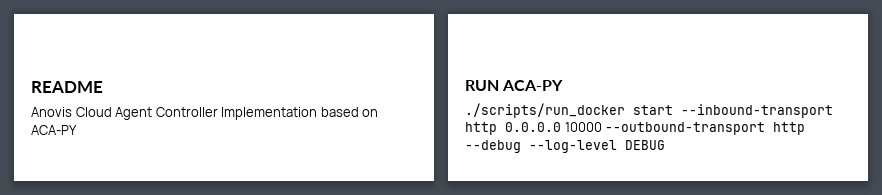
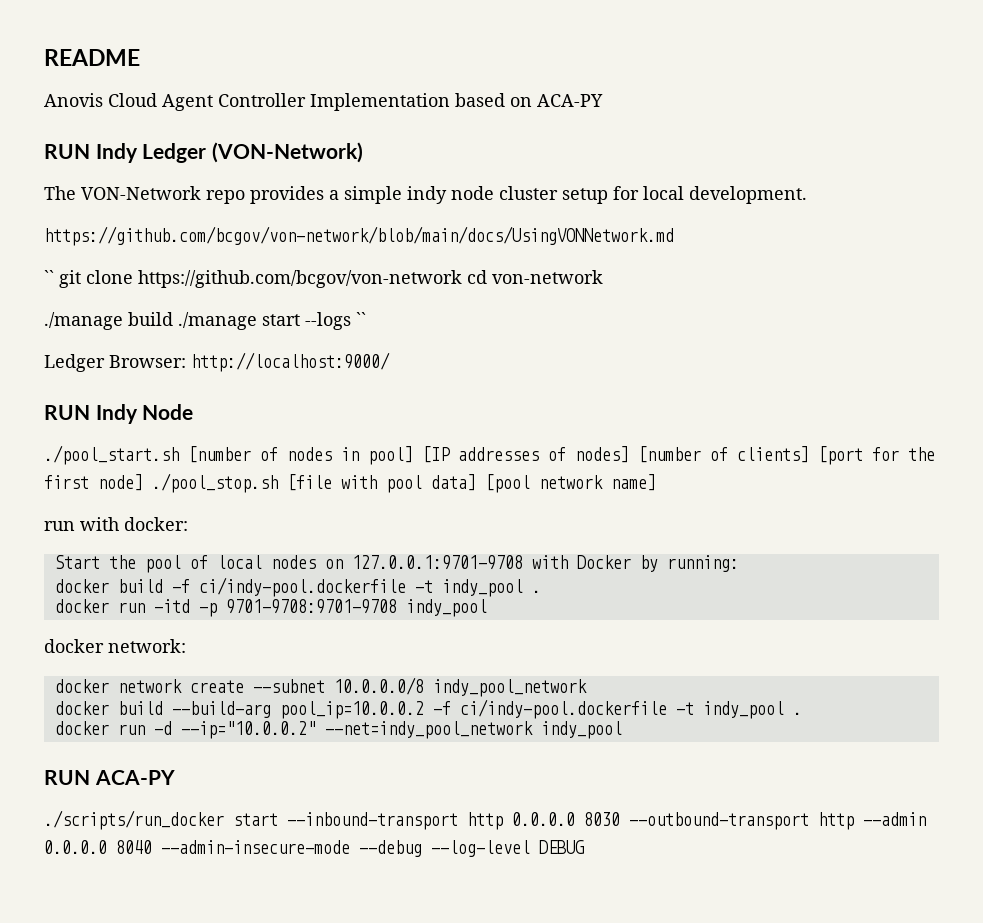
(77, 130) none -> [44,142,364,163] [44,186,807,204] [44,226,674,246] [44,270,603,288] [44,312,366,330] [44,352,390,372] [44,404,194,424] [44,445,935,465] [44,473,656,493] [44,517,188,531] [54,555,739,573] [54,577,541,597] [54,599,487,617] [44,639,186,653] [54,677,587,697] [54,699,802,719] [54,721,622,739] // RUN Indy Ledger (VON-Network) // The VON-Network repo provides a simple indy node cluster setup for local development. // https://github.com/bcgov/von-network/blob/main/docs/UsingVONNetwork.md // `` git clone https://github.com/bcgov/von-network cd von-network // ./manage build ./manage start --logs `` // Ledger Browser: http://localhost:9000/ // RUN Indy Node // ./pool_start.sh [number of nodes in pool] [IP addresses of nodes] [number of clients] [port for the first node] ./pool_stop.sh [file with pool data] [pool network name] // run with docker: // Start the pool of local nodes on 127.0.0.1:9701-9708 with Docker by running: // docker build -f ci/indy-pool.dockerfile -t indy_pool . // docker run -itd -p 9701-9708:9701-9708 indy_pool // docker network: // docker network create --subnet 10.0.0.0/8 indy_pool_network // docker build --build-arg pool_ip=10.0.0.2 -f ci/indy-pool.dockerfile -t indy_pool . // docker run -d --ip="10.0.0.2" --net=indy_pool_network indy_pool
[564,122,602,132] 10000 -> [584,812,620,826] 8030
(806, 128) none -> [863,812,926,826] [44,840,350,854] --admin 0.0.0.0 8040 --admin-insecure-mode

